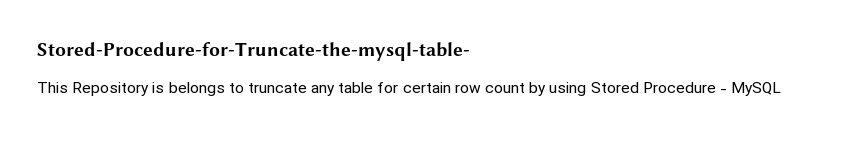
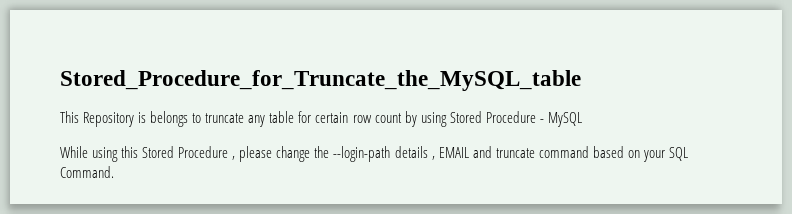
[37,42,470,61] Stored-Procedure-for-Truncate-the-mysql-table- -> [60,70,581,91] Stored_Procedure_for_Truncate_the_MySQL_table
(782, 89) none -> [60,146,688,162] [60,166,114,178] // While using this Stored Procedure , please change the --login-path details , EMAIL and truncate command based on your SQL Command.

